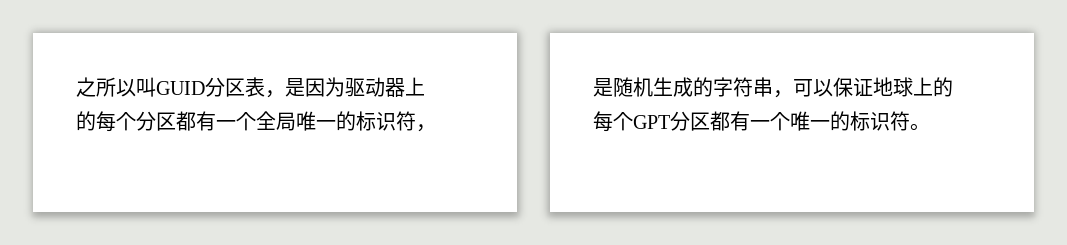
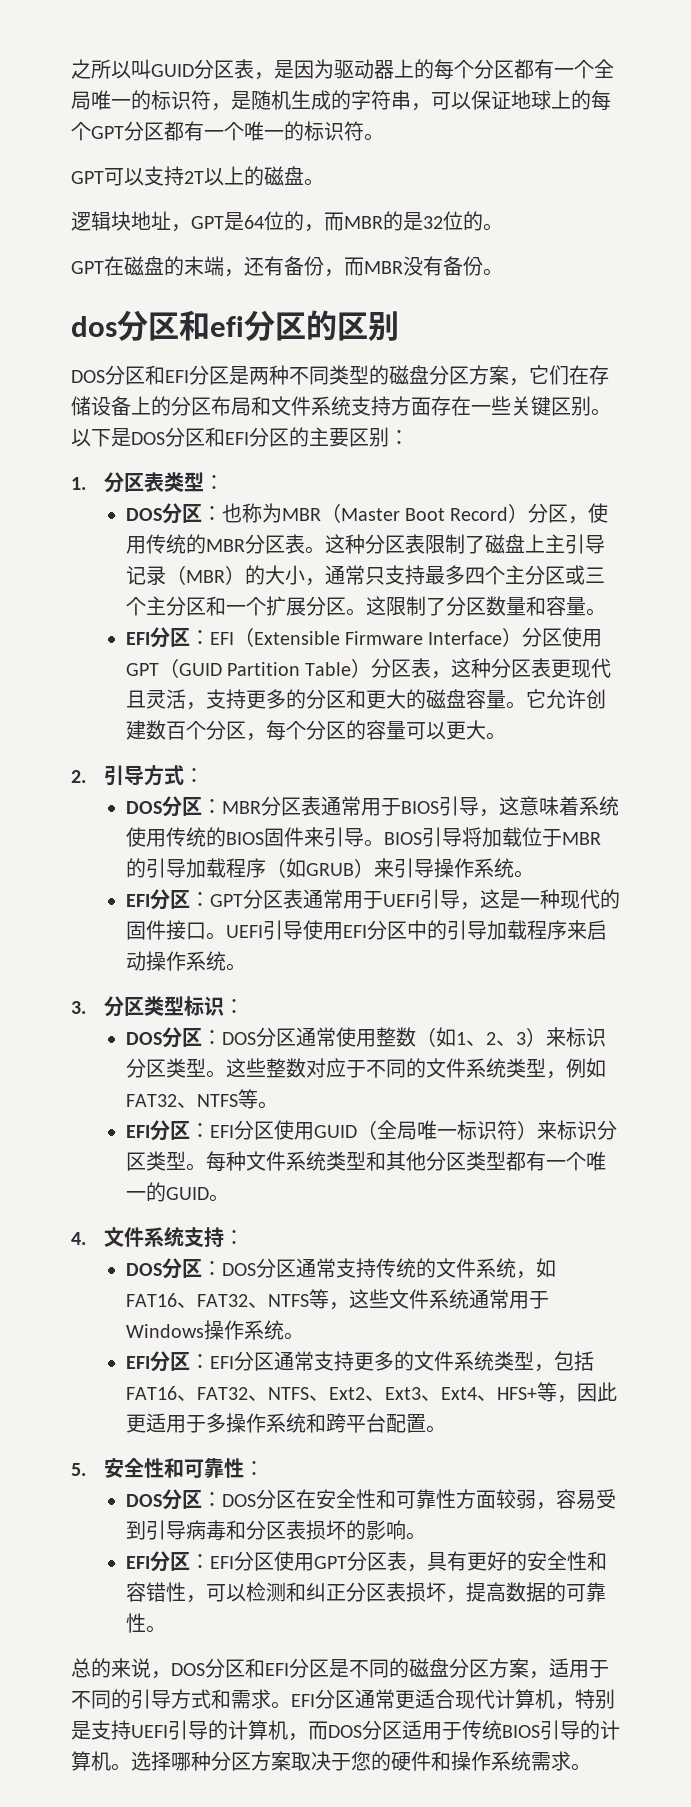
(930, 127) none -> [71,166,324,186] [71,211,503,232] [71,256,503,277] [71,310,399,341] [71,365,609,386] [71,396,611,416] [71,427,409,447] [71,472,224,493] [125,503,609,524] [125,534,605,554] [125,565,605,586] [125,596,606,616] [125,627,603,648] [125,658,612,679] [125,689,606,710] [125,720,506,741] [71,765,204,786] [125,796,619,817] [125,827,601,847] [125,858,534,878] [125,889,620,910] [125,920,607,940] [125,951,246,971] [71,996,244,1017] [125,1027,606,1048] [125,1058,606,1079] [125,1089,278,1109] [125,1120,617,1141] [125,1151,606,1172] [125,1182,229,1202] [71,1226,244,1248] [125,1258,556,1279] [125,1289,549,1310] [125,1320,304,1340] [125,1351,594,1372] [125,1382,617,1403] [125,1413,446,1433] [71,1458,264,1479] [125,1489,616,1510] [125,1520,426,1541] [125,1551,607,1572] [125,1582,606,1603] [125,1613,166,1633] [71,1658,609,1679] [71,1689,615,1710] [71,1720,620,1741] [71,1751,591,1771] // GPT可以支持2T以上的磁盘。 // 逻辑块地址，GPT是64位的，而MBR的是32位的。 // GPT在磁盘的末端，还有备份，而MBR没有备份。 // dos分区和efi分区的区别 // DOS分区和EFI分区是两种不同类型的磁盘分区方案，它们在存储设备上的分区布局和文件系统支持方面存在一些关键区别。以下是DOS分区和EFI分区的主要区别： // 1.分区表类型： // DOS分区：也称为MBR（Master Boot Record）分区，使用传统的MBR分区表。这种分区表限制了磁盘上主引导记录（MBR）的大小，通常只支持最多四个主分区或三个主分区和一个扩展分区。这限制了分区数量和容量。 // EFI分区：EFI（Extensible Firmware Interface）分区使用GPT（GUID Partition Table）分区表，这种分区表更现代且灵活，支持更多的分区和更大的磁盘容量。它允许创建数百个分区，每个分区的容量可以更大。 // 2.引导方式： // DOS分区：MBR分区表通常用于BIOS引导，这意味着系统使用传统的BIOS固件来引导。BIOS引导将加载位于MBR的引导加载程序（如GRUB）来引导操作系统。 // EFI分区：GPT分区表通常用于UEFI引导，这是一种现代的固件接口。UEFI引导使用EFI分区中的引导加载程序来启动操作系统。 // 3.分区类型标识： // DOS分区：DOS分区通常使用整数（如1、2、3）来标识分区类型。这些整数对应于不同的文件系统类型，例如FAT32、NTFS等。 // EFI分区：EFI分区使用GUID（全局唯一标识符）来标识分区类型。每种文件系统类型和其他分区类型都有一个唯一的GUID。 // 4.文件系统支持： // DOS分区：DOS分区通常支持传统的文件系统，如FAT16、FAT32、NTFS等，这些文件系统通常用于Windows操作系统。 // EFI分区：EFI分区通常支持更多的文件系统类型，包括FAT16、FAT32、NTFS、Ext2、Ext3、Ext4、HFS+等，因此更适用于多操作系统和跨平台配置。 // 5.安全性和可靠性： // DOS分区：DOS分区在安全性和可靠性方面较弱，容易受到引导病毒和分区表损坏的影响。 // EFI分区：EFI分区使用GPT分区表，具有更好的安全性和容错性，可以检测和纠正分区表损坏，提高数据的可靠性。 // 总的来说，DOS分区和EFI分区是不同的磁盘分区方案，适用于不同的引导方式和需求。EFI分区通常更适合现代计算机，特别是支持UEFI引导的计算机，而DOS分区适用于传统BIOS引导的计算机。选择哪种分区方案取决于您的硬件和操作系统需求。

